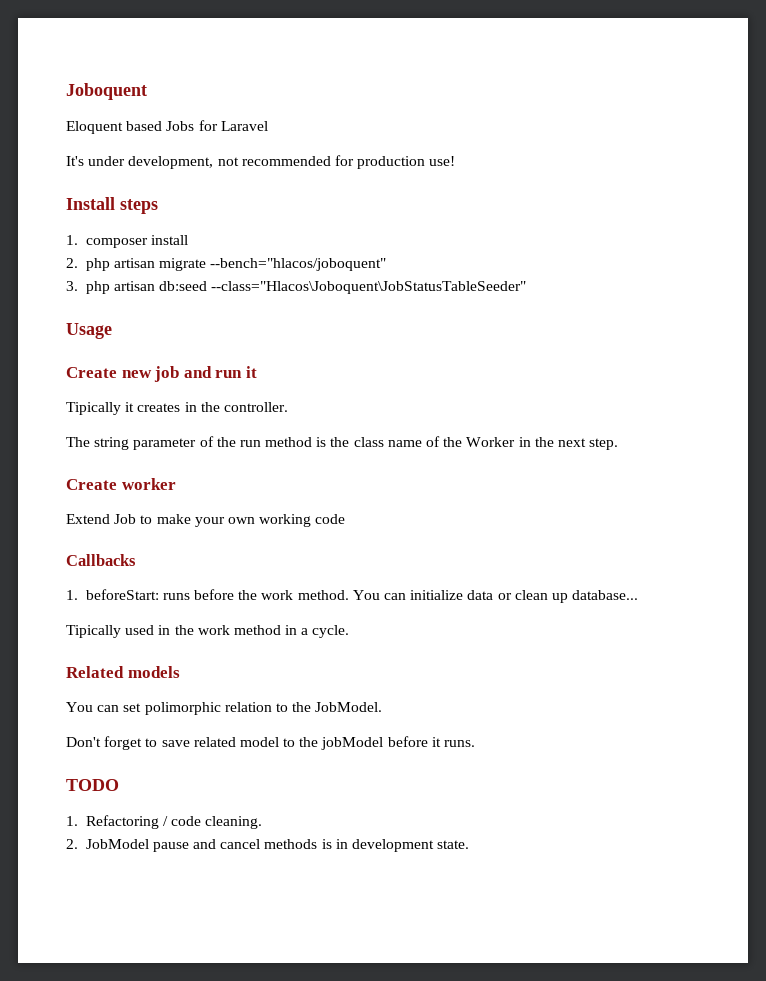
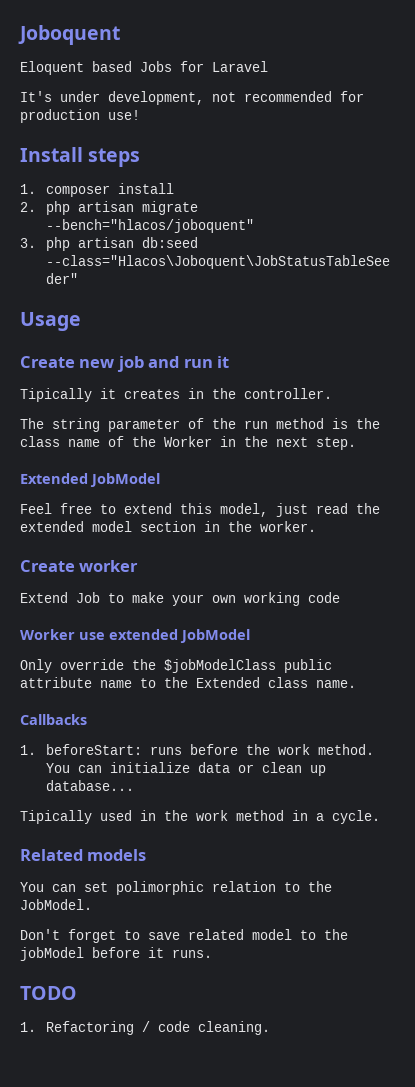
(619, 444) none -> [20,473,160,487] [20,503,380,517] [20,521,316,532] // Extended JobModel // Feel free to extend this model, just read the extended model section in the worker.
(346, 519) none -> [20,629,250,643] [20,659,332,673] [20,677,356,688] // Worker use extended JobModel // Only override the $jobModelClass public attribute name to the Extended class name.
[66,839,470,852] // 2. JobModel pause and cancel methods is in development state. -> (271, 1028) none

